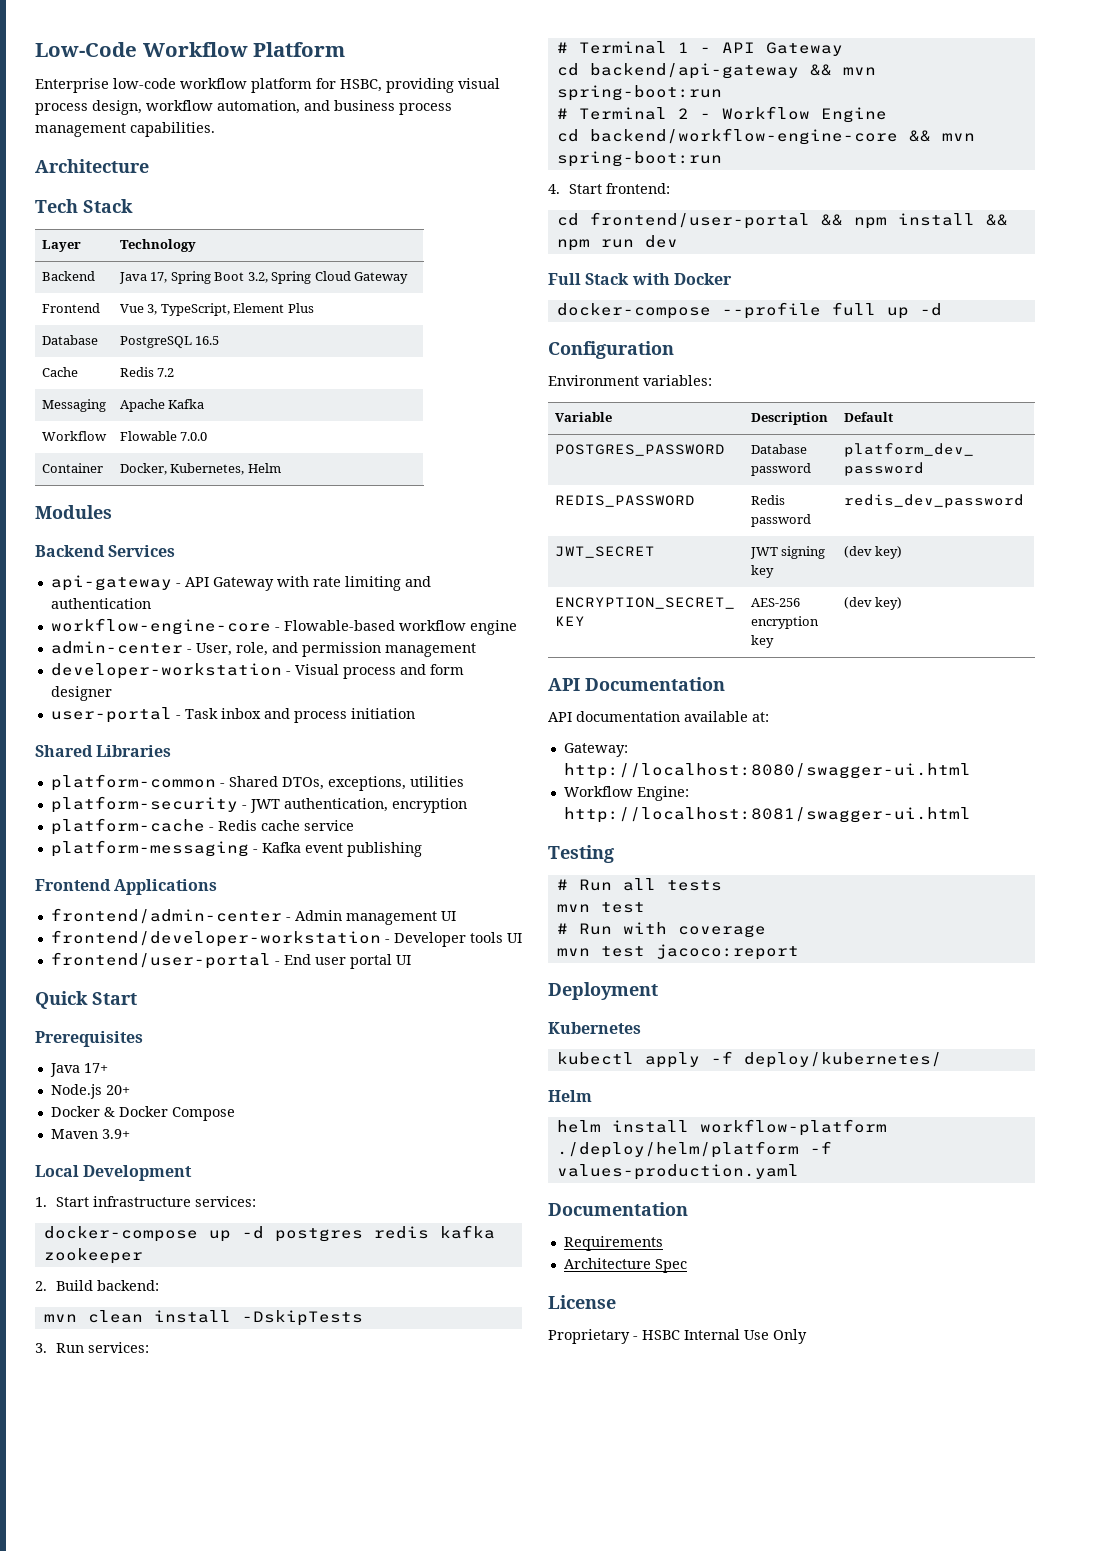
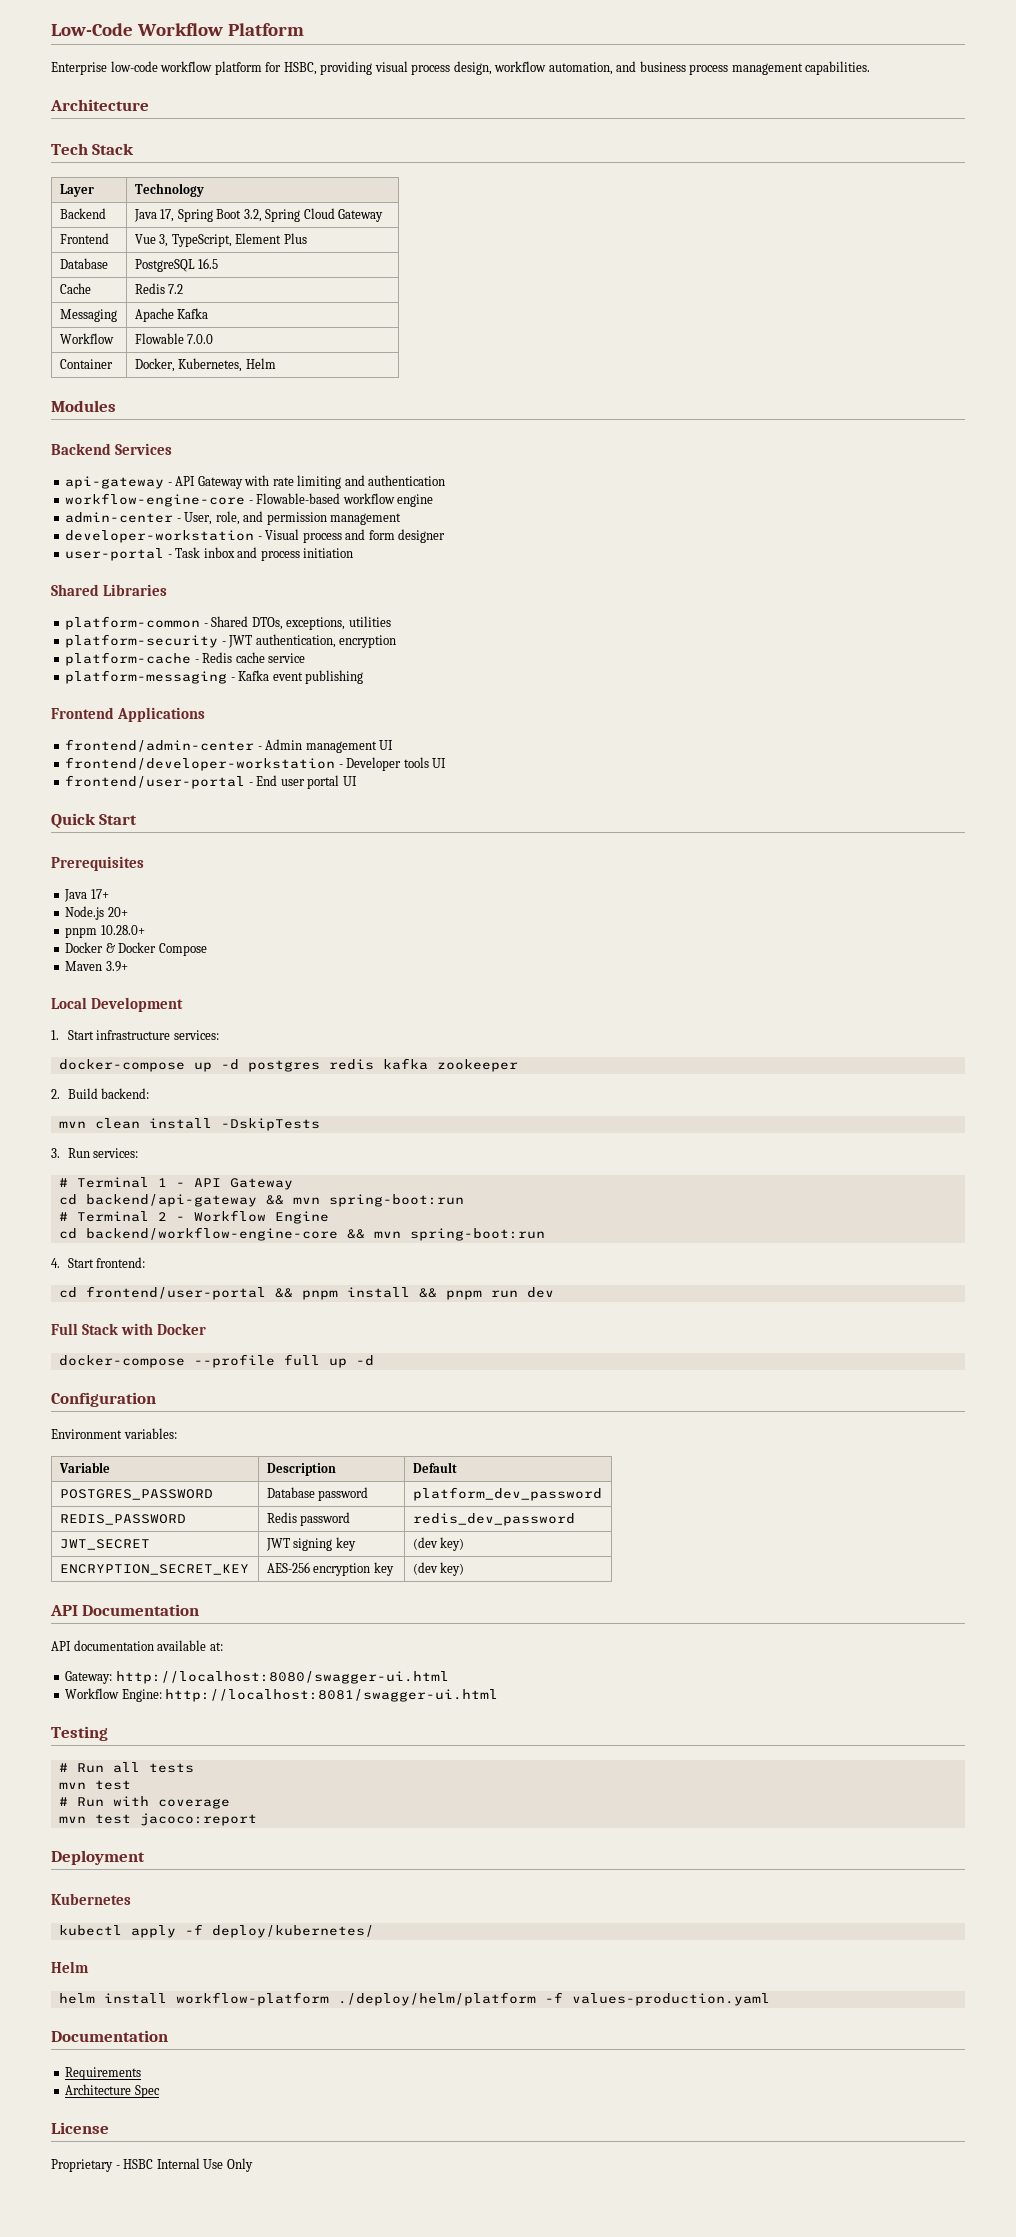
(130, 1090) none -> [65,925,145,938] // pnpm 10.28.0+
[853,217,887,229] npm -> [301,1290,338,1300] pnpm
[556,239,590,251] npm -> [445,1290,482,1300] pnpm

